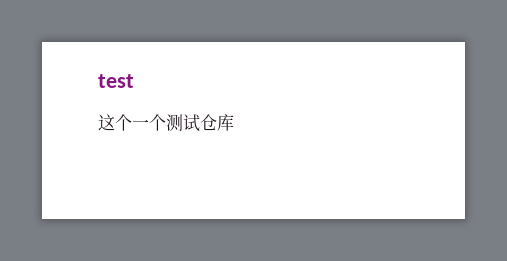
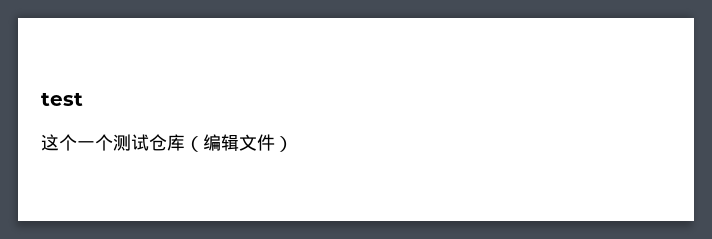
(234, 122) none -> [185,134,293,152] （编辑文件）

